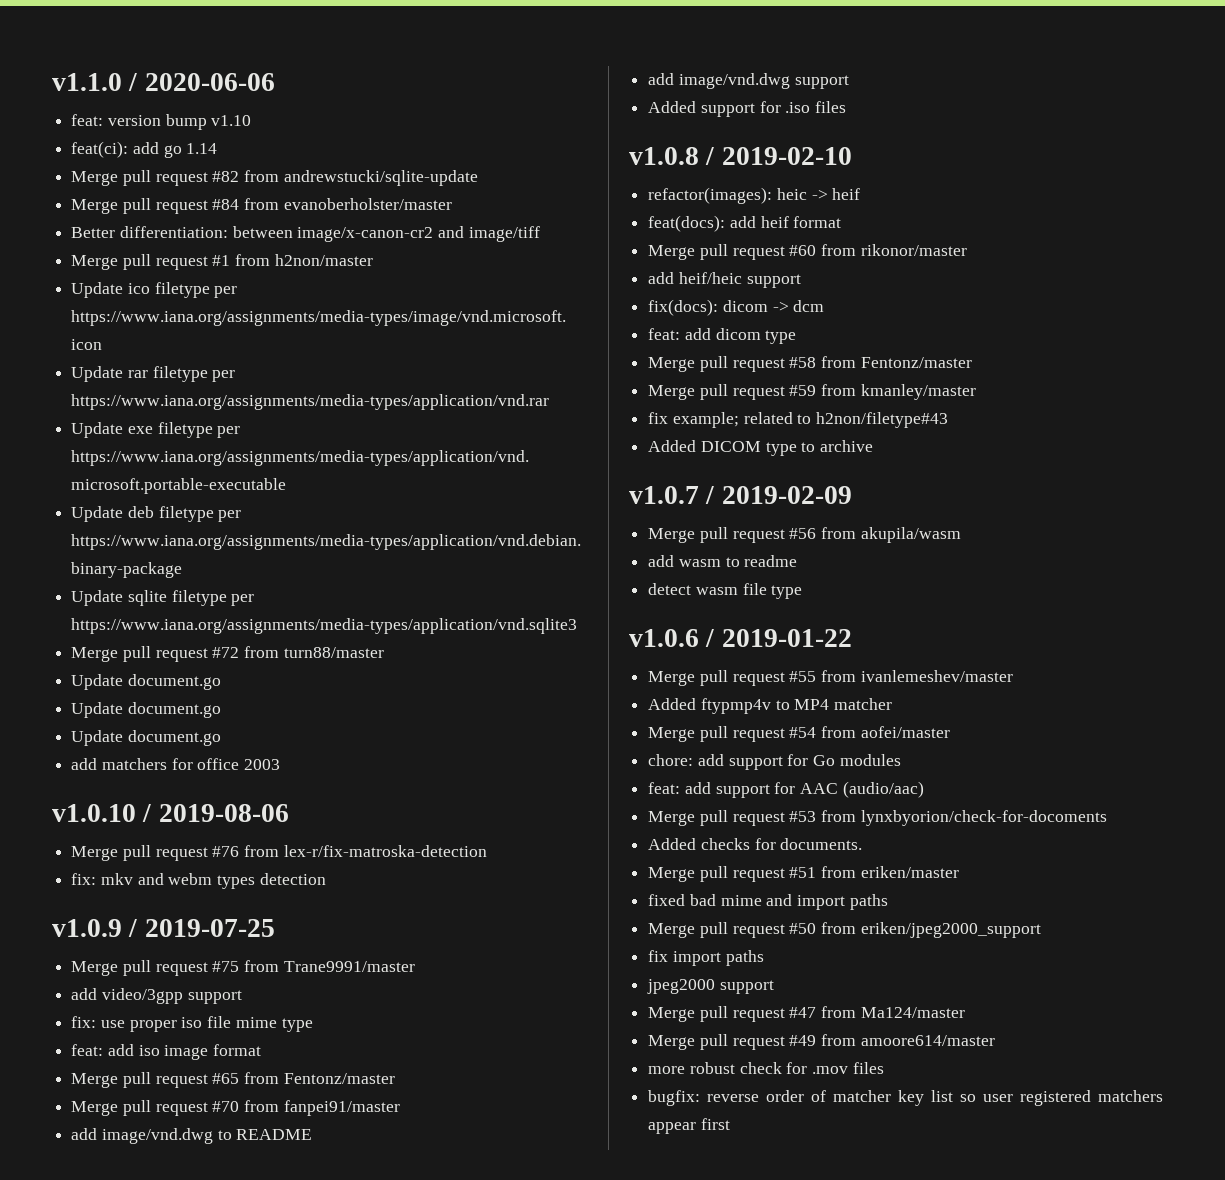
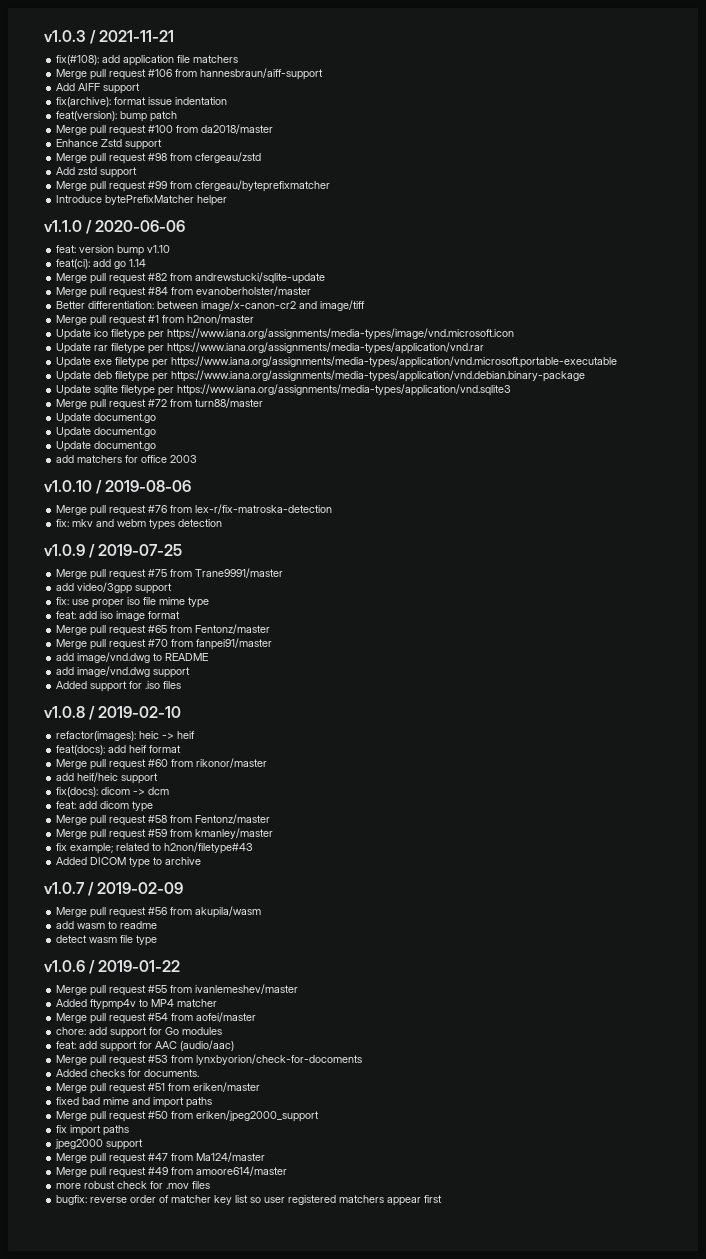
(52, 82) none -> [44,30,175,44] [56,55,239,66] [56,68,324,80] [56,83,141,94] [56,97,228,107] [56,111,178,122] [56,124,274,136] [56,139,163,150] [56,152,262,164] [56,167,138,178] [56,180,331,192] [56,195,228,206] v1.0.3 / 2021-11-21 // fix(#108): add application file matchers // Merge pull request #106 from hannesbraun/aiff-support // Add AIFF support // fix(archive): format issue indentation // feat(version): bump patch // Merge pull request #100 from da2018/master // Enhance Zstd support // Merge pull request #98 from cfergeau/zstd // Add zstd support // Merge pull request #99 from cfergeau/byteprefixmatcher // Introduce bytePrefixMatcher helper //

